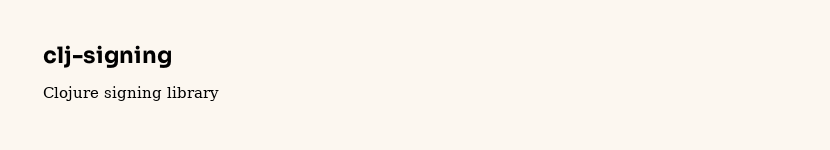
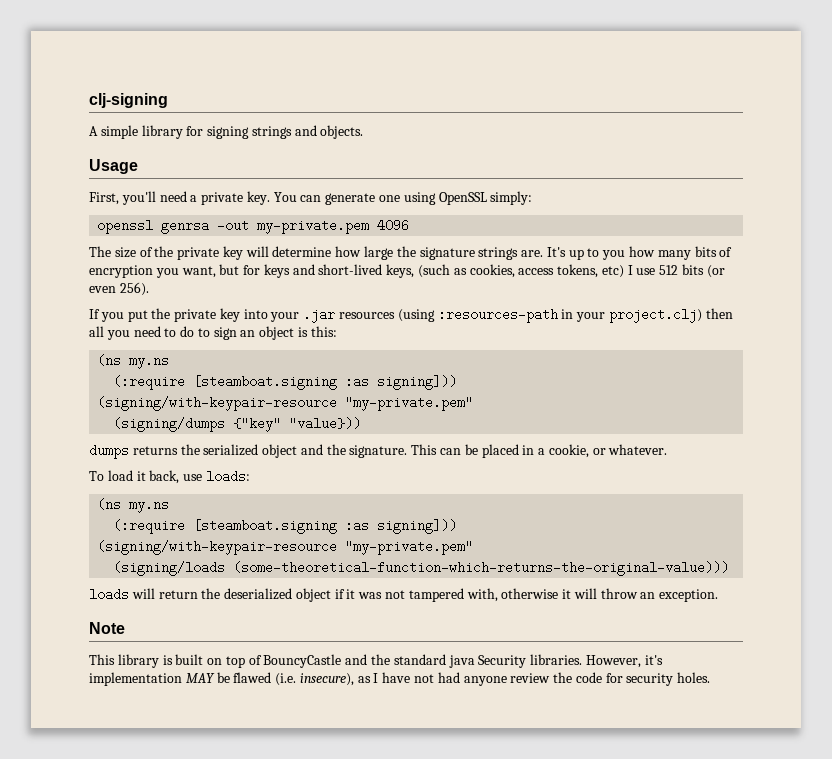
[43,86,219,101] Clojure signing library -> [89,125,364,139] [89,159,138,174] [89,191,533,205] [97,219,410,234] [89,246,733,260] [89,264,725,278] [89,282,149,296] [89,308,733,323] [89,326,337,340] [97,354,170,369] [113,375,458,390] [97,396,474,411] [113,417,362,432] [89,444,668,459] [89,470,250,484] [97,498,170,513] [113,519,458,534] [97,540,474,555] [113,561,730,576] [89,588,719,602] [89,622,125,634] [89,654,663,668] [89,672,711,686] A simple library for signing strings and objects. // Usage // First, you'll need a private key. You can generate one using OpenSSL simply: // openssl genrsa -out my-private.pem 4096 // The size of the private key will determine how large the signature strings are. It's up to you how many bits of encryption you want, but for keys and short-lived keys, (such as cookies, access tokens, etc) I use 512 bits (or even 256). // If you put the private key into your .jar resources (using :resources-path in your project.clj) then all you need to do to sign an object is this: // (ns my.ns // (:require [steamboat.signing :as signing])) // (signing/with-keypair-resource "my-private.pem" // (signing/dumps {"key" "value})) // dumps returns the serialized object and the signature. This can be placed in a cookie, or whatever. // To load it back, use loads: // (ns my.ns // (:require [steamboat.signing :as signing])) // (signing/with-keypair-resource "my-private.pem" // (signing/loads (some-theoretical-function-which-returns-the-original-value))) // loads will return the deserialized object if it was not tampered with, otherwise it will throw an exception. // Note // This library is built on top of BouncyCastle and the standard java Security libraries. However, it's implementation MAY be flawed (i.e. insecure), as I have not had anyone review the code for security holes.

